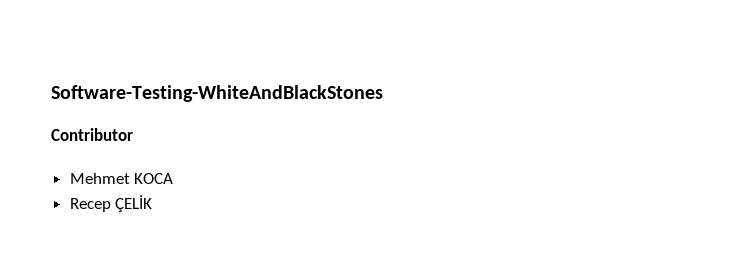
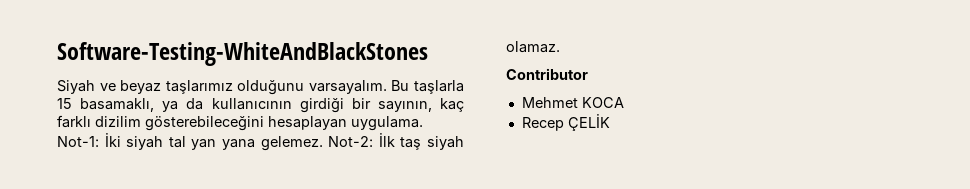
(383, 93) none -> [57,80,464,95] [57,98,464,113] [57,115,423,131] [57,133,465,151] [506,41,560,53] // Siyah ve beyaz taşlarımız olduğunu varsayalım. Bu taşlarla 15 basamaklı, ya da kullanıcının girdiği bir sayının, kaç farklı dizilim gösterebileceğini hesaplayan uygulama. Not-1: İki siyah tal yan yana gelemez. Not-2: İlk taş siyah olamaz.

